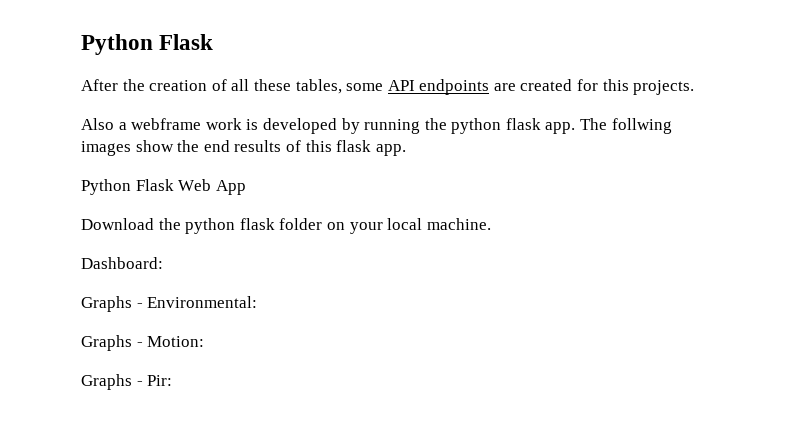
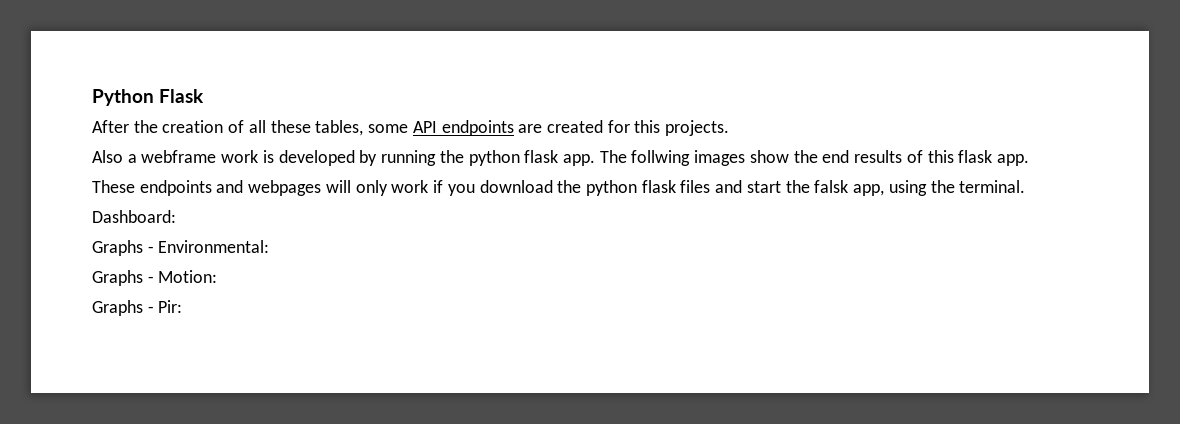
[81,179,246,195] [81,218,491,234] Python Flask Web App // Download the python flask folder on your local machine. -> [92,180,1026,196] These endpoints and webpages will only work if you download the python flask files and start the falsk app, using the terminal.

